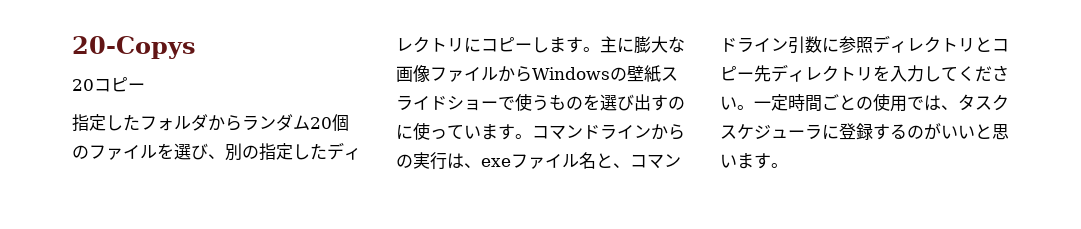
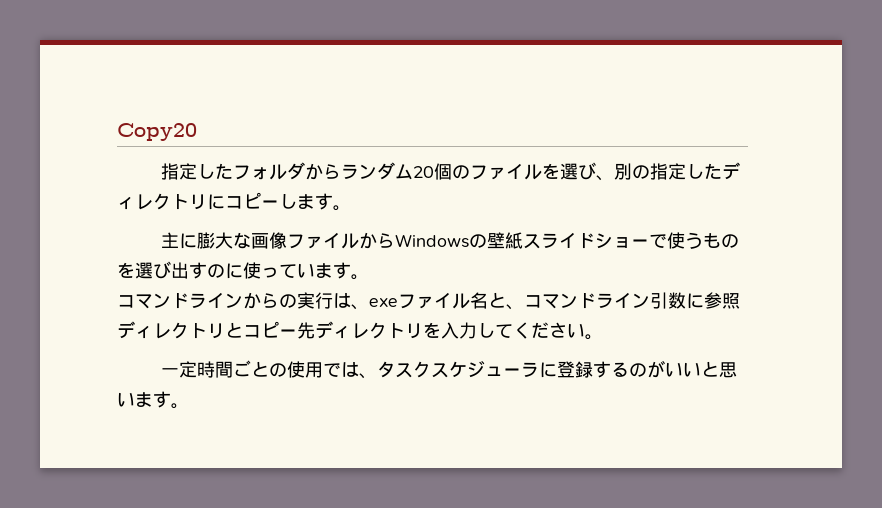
[72,36,196,59] [72,77,145,92] 20-Copys // 20コピー -> [117,123,197,141] Copy20
(600, 49) none -> (351, 208) //
(532, 136) none -> (369, 277) //
(754, 107) none -> (603, 337) //

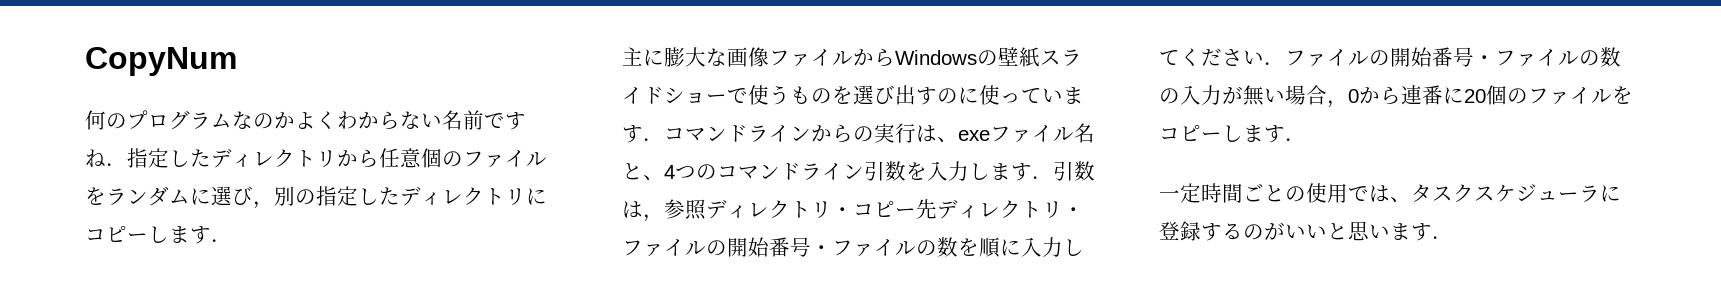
[117,123,197,141] [160,162,614,181] Copy20 // 指定したフォルダからランダム20個のファイルを選び、 -> [85,47,237,76] [85,110,526,130] [85,148,547,168] [85,186,274,209] CopyNum // 何のプログラムなのかよくわからない名前ですね．指定したディレクトリから任意個のファイルをランダムに選び，
[333,205,351,211] 。 -> [211,239,232,242] ．
[351,274,369,280] 。 // -> [643,138,664,141] ．
(524, 307) none -> [664,164,717,180] 4つの
[686,293,704,309] に -> [906,161,1095,181] [622,201,664,222] を入力します．引数は，
[225,322,243,338] と -> [832,207,853,217] ・
[423,322,603,340] を入力してください。 -> [1063,207,1084,217] [622,237,1084,258] [1159,47,1621,67] [1159,85,1633,108] [1159,125,1306,143] ・ファイルの開始番号・ファイルの数を順に入力してください．ファイルの開始番号・ファイルの数の入力が無い場合，0から連番に20個のファイルをコピーします．
[171,403,189,409] 。 -> [1432,236,1453,239] ．

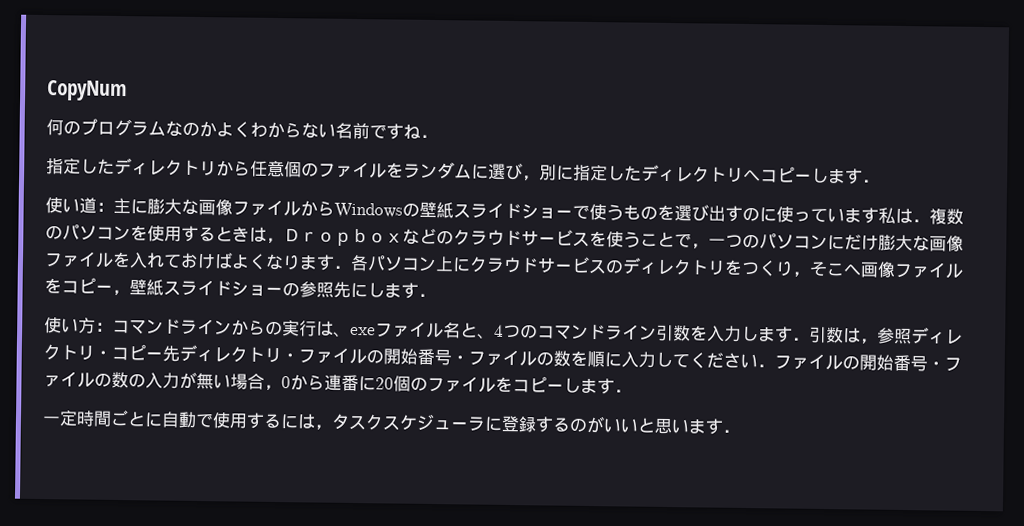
(127, 164) none -> (438, 136) //
[295,186,547,206] [85,226,232,244] の指定したディレクトリにコピーします． // -> [556,164,880,185] [45,197,114,214] に指定したディレクトリへコピーします． // 使い道：
[643,138,664,141] ． -> [878,207,964,225] [45,224,964,252] [44,251,964,279] [44,277,436,299] [44,317,113,334] 私は．複数のパソコンを使用するときは，Ｄｒｏｐｂｏｘなどのクラウドサービスを使うことで，一つのパソコンにだけ膨大な画像ファイルを入れておけばよくなります．各パソコン上にクラウドサービスのディレクトリをつくり，そこへ画像ファイルをコピー，壁紙スライドショーの参照先にします． // 使い方：
[1285,183,1411,203] の使用では、 -> [144,411,332,431] に自動で使用するには，

